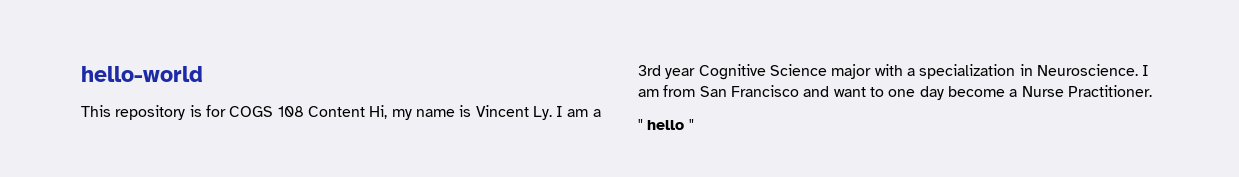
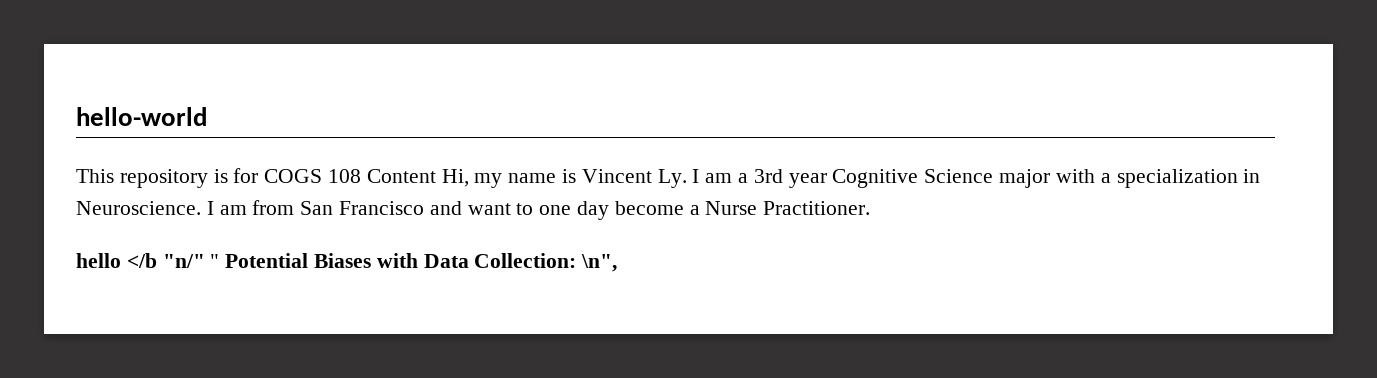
[638,119,694,130] " hello " -> [76,253,618,272] hello </b "n/" " Potential Biases with Data Collection: \n",

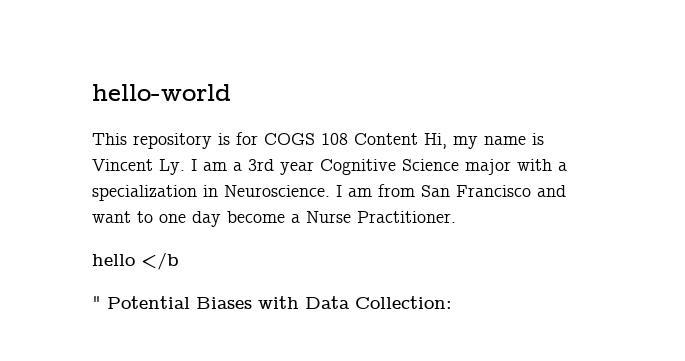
[162,254,205,268] "n/" -> (179, 261) //
[581,254,618,272] \n", -> (452, 302) none

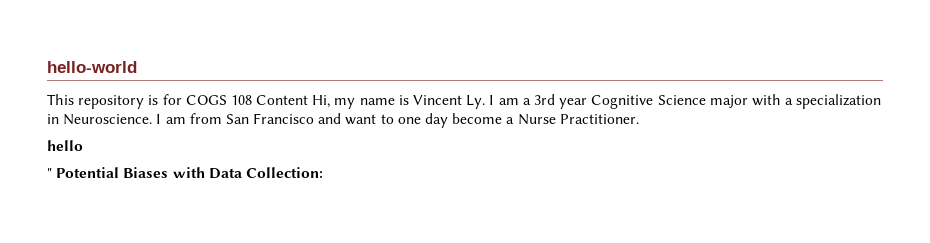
[141,252,179,270] </b -> (83, 145) none

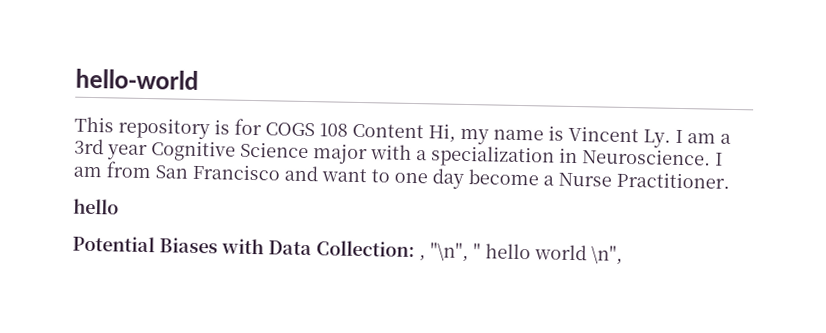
[47,168,52,178] " -> (119, 206) none
(323, 172) none -> [419,242,623,265] , "\n", " hello world \n",

